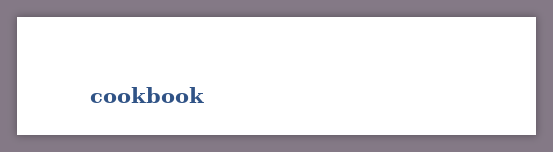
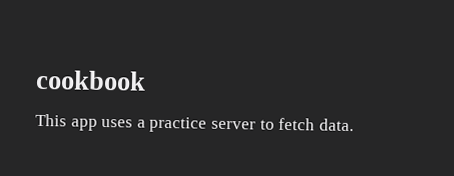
(204, 95) none -> [35,113,354,133] // This app uses a practice server to fetch data.

